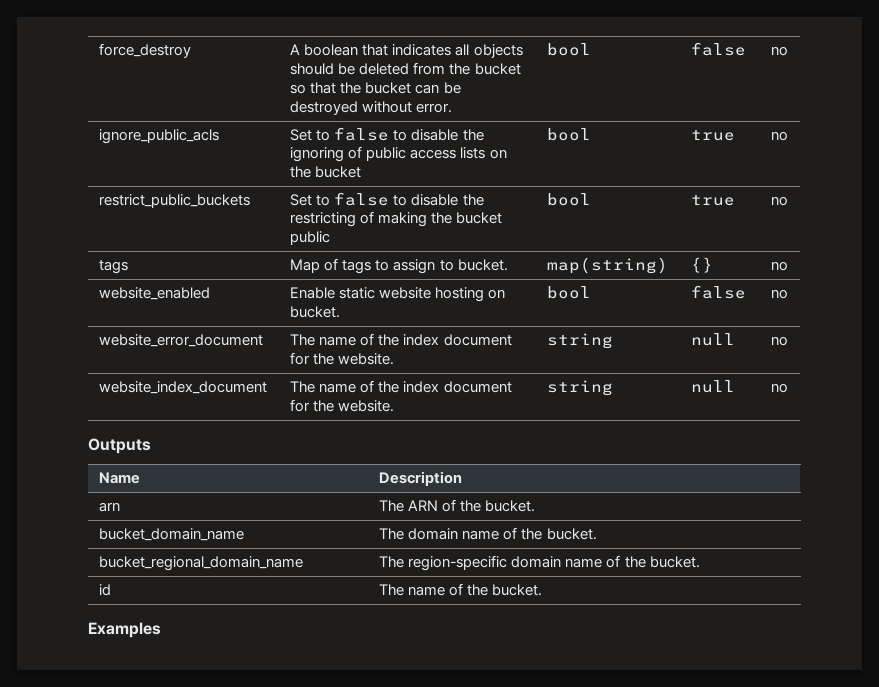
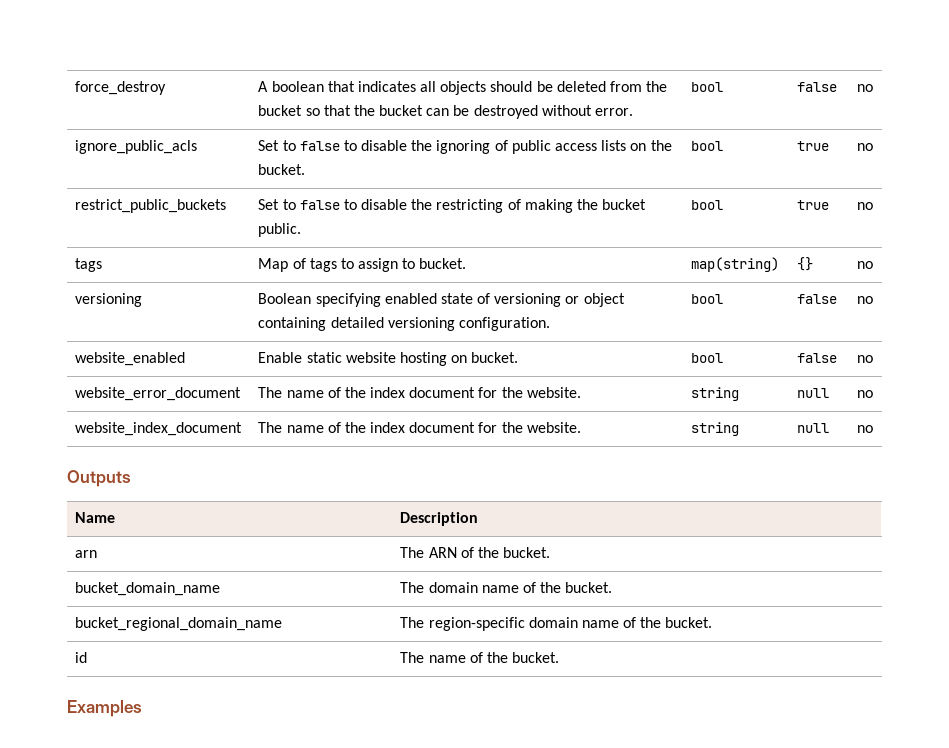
[315,166,362,178] bucket -> [258,164,306,175] bucket.
[290,231,331,245] public -> [258,223,302,237] public.
(788, 266) none -> [75,293,143,307] [258,293,625,307] [258,317,550,331] [691,294,724,304] [797,294,838,304] [856,296,873,304] // versioning | Boolean specifying enabled state of versioning or object containing detailed versioning configuration. | bool | false | no

